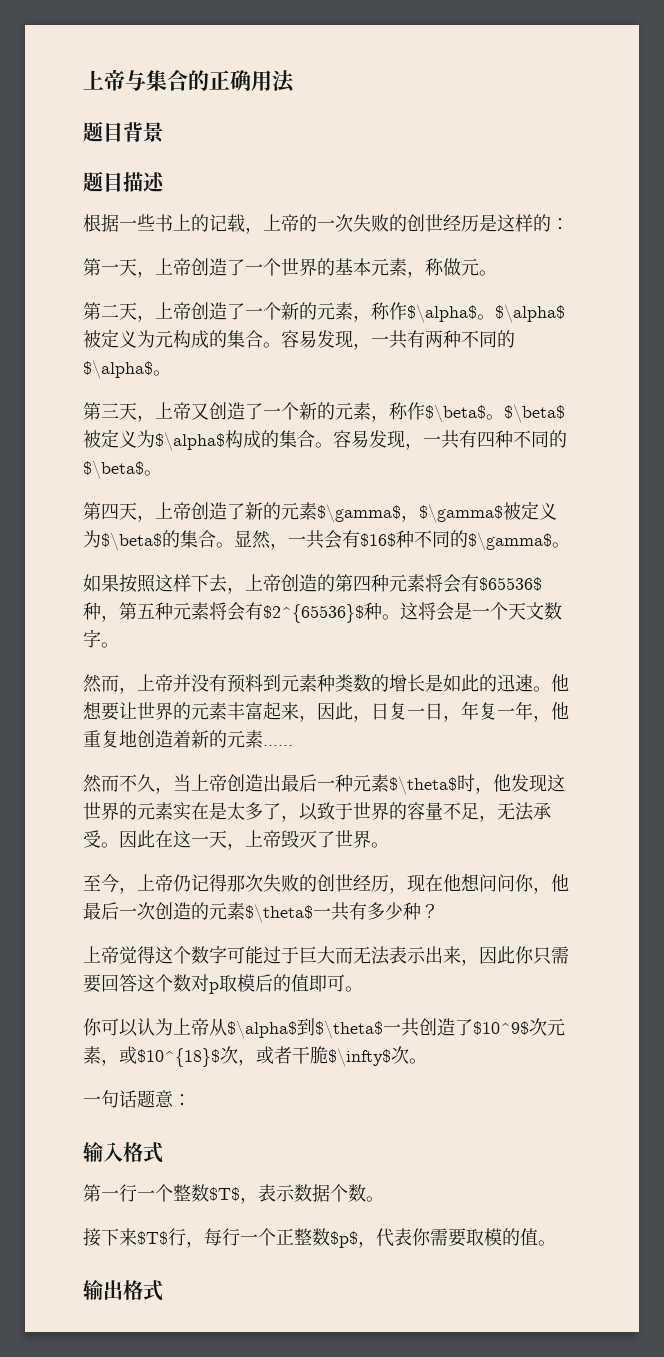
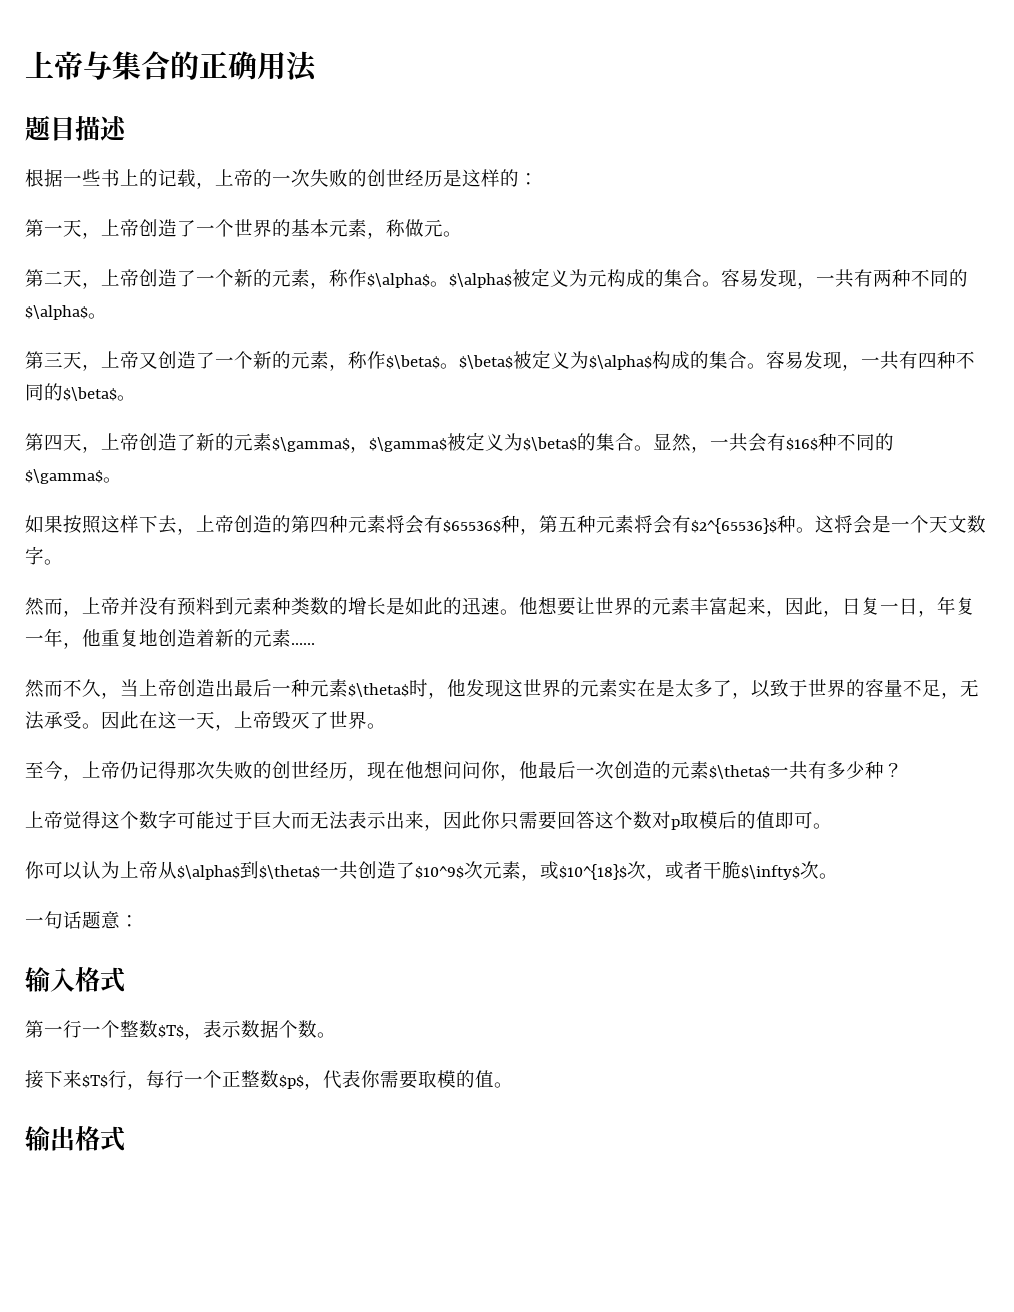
[83,121,164,143] // 题目背景 -> (318, 66) none

